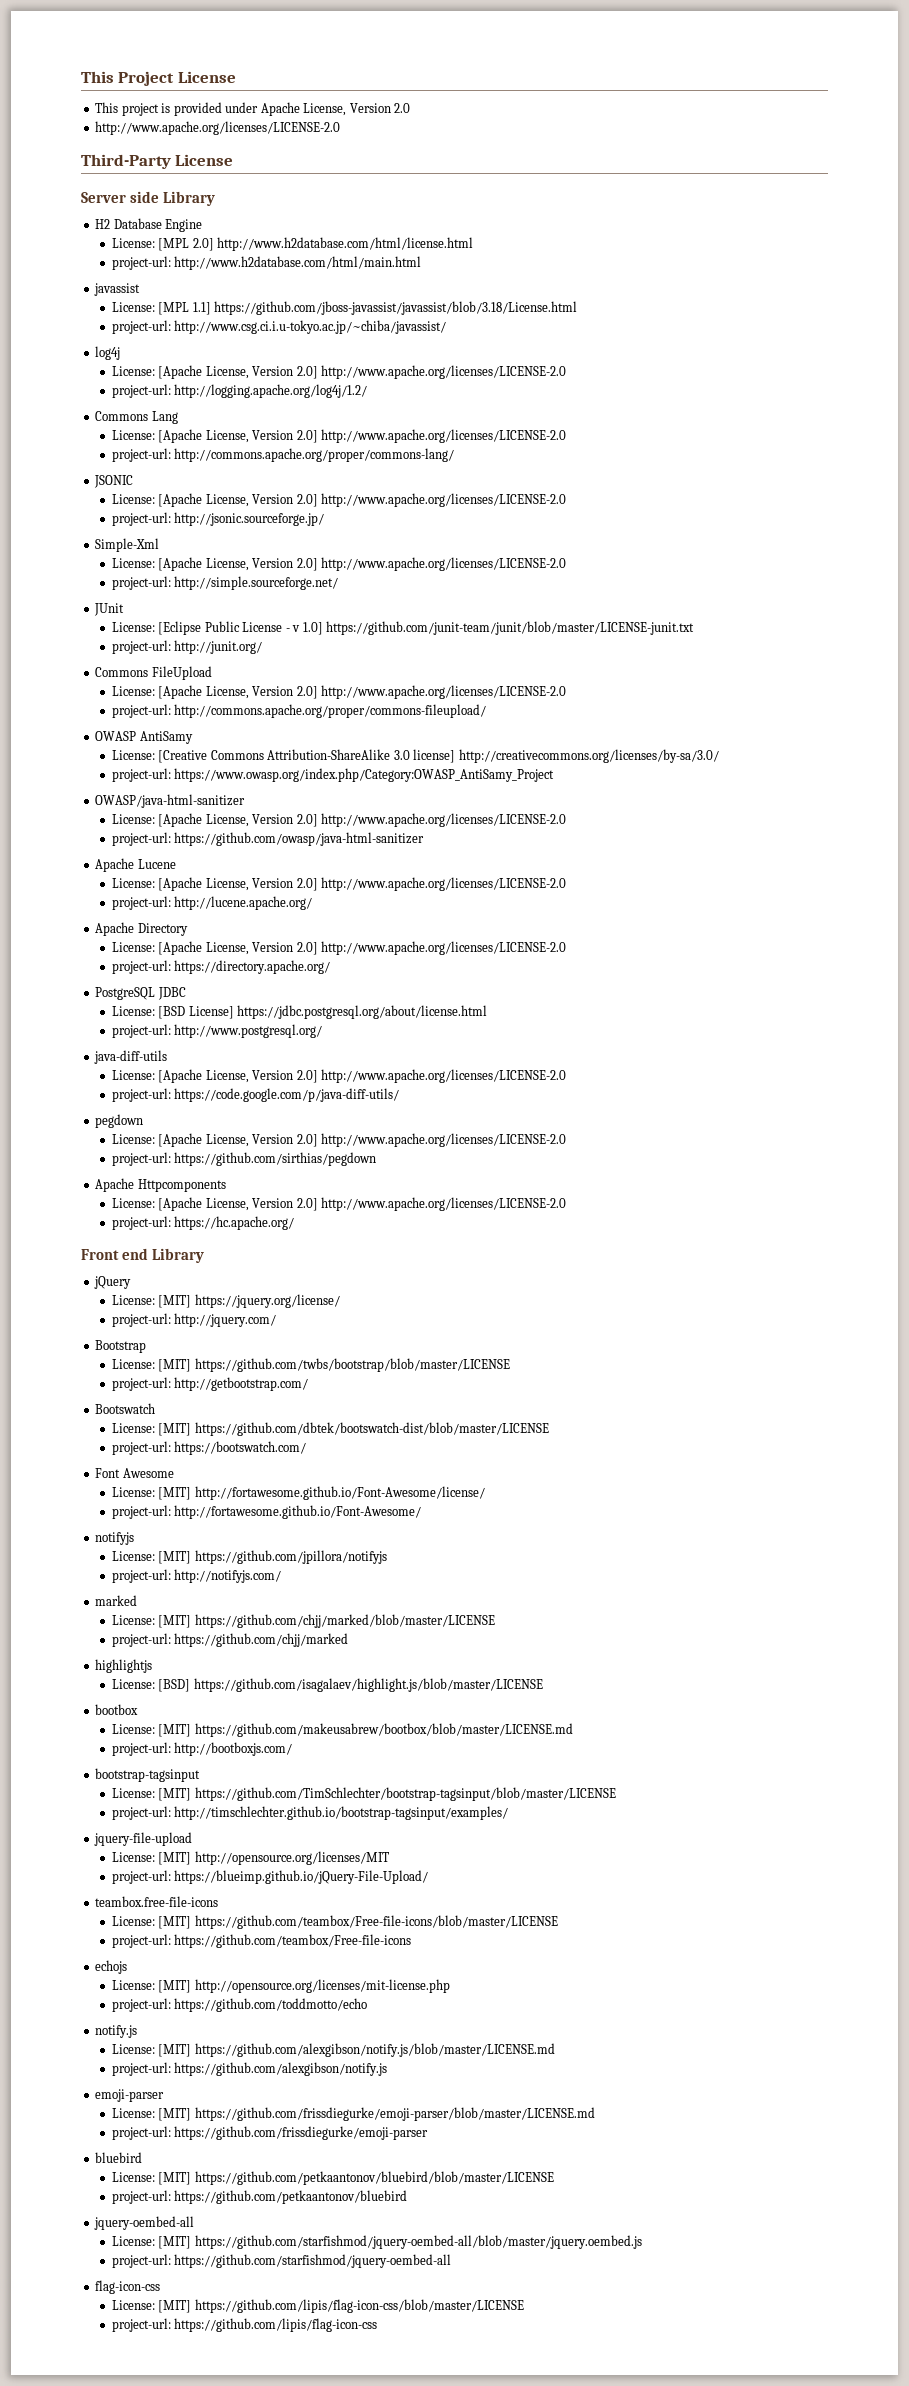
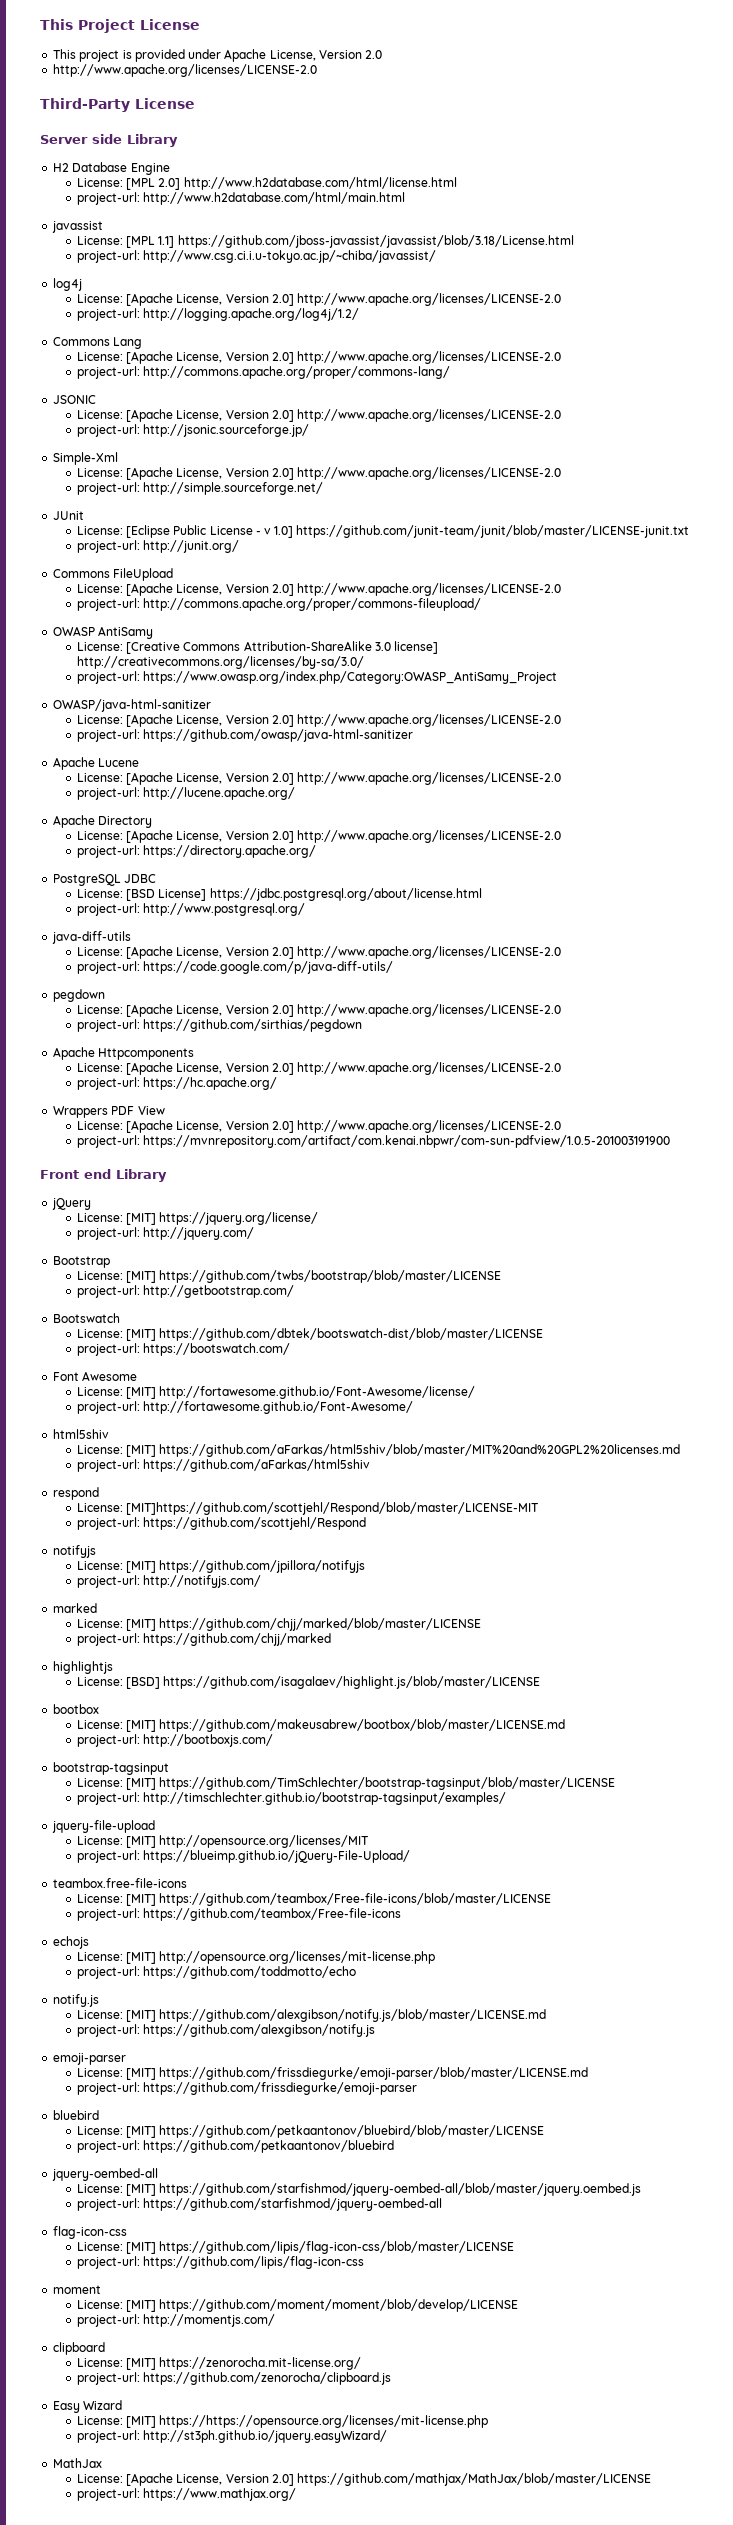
(295, 1223) none -> [53,1106,165,1118] [76,1120,561,1133] [76,1135,671,1148] // Wrappers PDF View // License: [Apache License, Version 2.0] http://www.apache.org/licenses/LICENSE-2.0 // project-url: https://mvnrepository.com/artifact/com.kenai.nbpwr/com-sun-pdfview/1.0.5-201003191900
(422, 1512) none -> [53,1429,110,1439] [76,1444,681,1457] [76,1459,371,1472] [53,1487,100,1500] [76,1502,540,1515] [76,1517,367,1530] // html5shiv // License: [MIT] https://github.com/aFarkas/html5shiv/blob/master/MIT%20and%20GPL2%20licenses.md // project-url: https://github.com/aFarkas/html5shiv // respond // License: [MIT]https://github.com/scottjehl/Respond/blob/master/LICENSE-MIT // project-url: https://github.com/scottjehl/Respond
(378, 2325) none -> [53,2285,102,2294] [76,2299,519,2312] [76,2314,276,2327] [53,2342,106,2355] [76,2357,362,2370] [76,2372,392,2385] [53,2400,123,2413] [76,2415,489,2428] [76,2430,388,2443] [53,2458,103,2468] [76,2473,651,2486] [76,2488,297,2501] // moment // License: [MIT] https://github.com/moment/moment/blob/develop/LICENSE // project-url: http://momentjs.com/ // clipboard // License: [MIT] https://zenorocha.mit-license.org/ // project-url: https://github.com/zenorocha/clipboard.js // Easy Wizard // License: [MIT] https://https://opensource.org/licenses/mit-license.php // project-url: http://st3ph.github.io/jquery.easyWizard/ // MathJax // License: [Apache License, Version 2.0] https://github.com/mathjax/MathJax/blob/master/LICENSE // project-url: https://www.mathjax.org/

